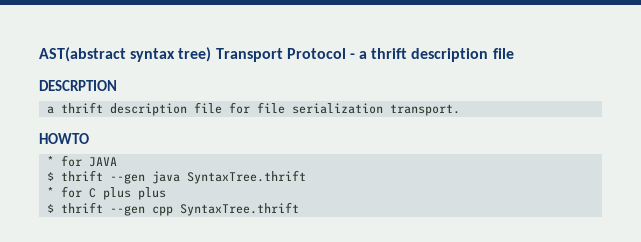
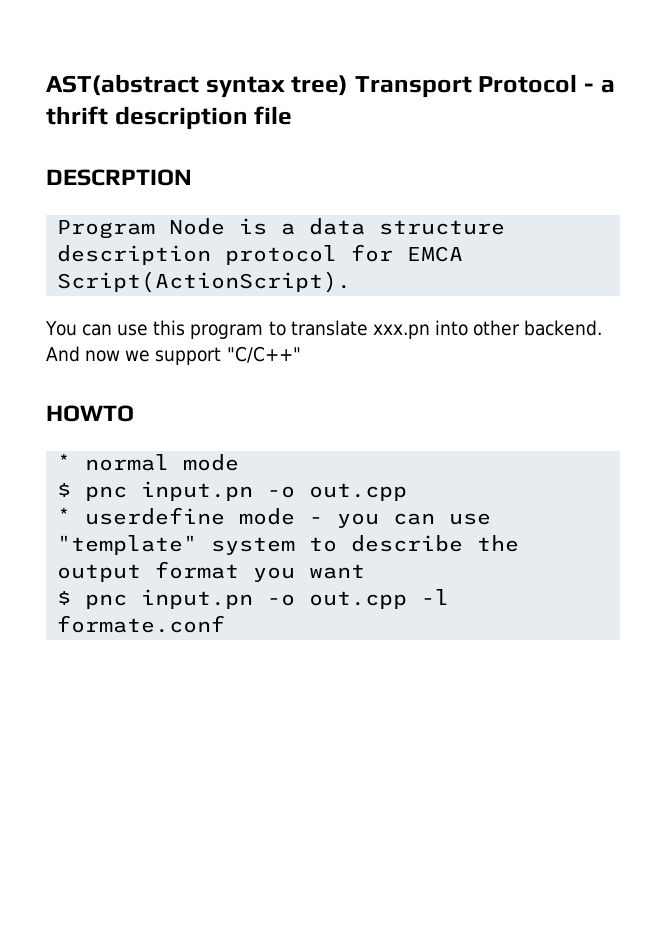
[46,102,460,116] a thrift description file for file serialization transport. -> [57,218,506,239] [57,244,464,265] [57,271,352,293] [45,320,603,339] [46,346,301,365] Program Node is a data structure description protocol for EMCA Script(ActionScript). // You can use this program to translate xxx.pn into other backend. And now we support "C/C++"
[60,155,117,167] [46,170,306,184] [46,186,166,200] [46,202,299,216] for JAVA // $ thrift --gen java SyntaxTree.thrift // * for C plus plus // $ thrift --gen cpp SyntaxTree.thrift -> [85,454,240,471] [57,481,408,501] [57,507,492,528] [57,535,520,555] [57,561,366,582] [57,589,450,609] [57,615,226,633] normal mode // $ pnc input.pn -o out.cpp // * userdefine mode - you can use "template" system to describe the output format you want // $ pnc input.pn -o out.cpp -l formate.conf

